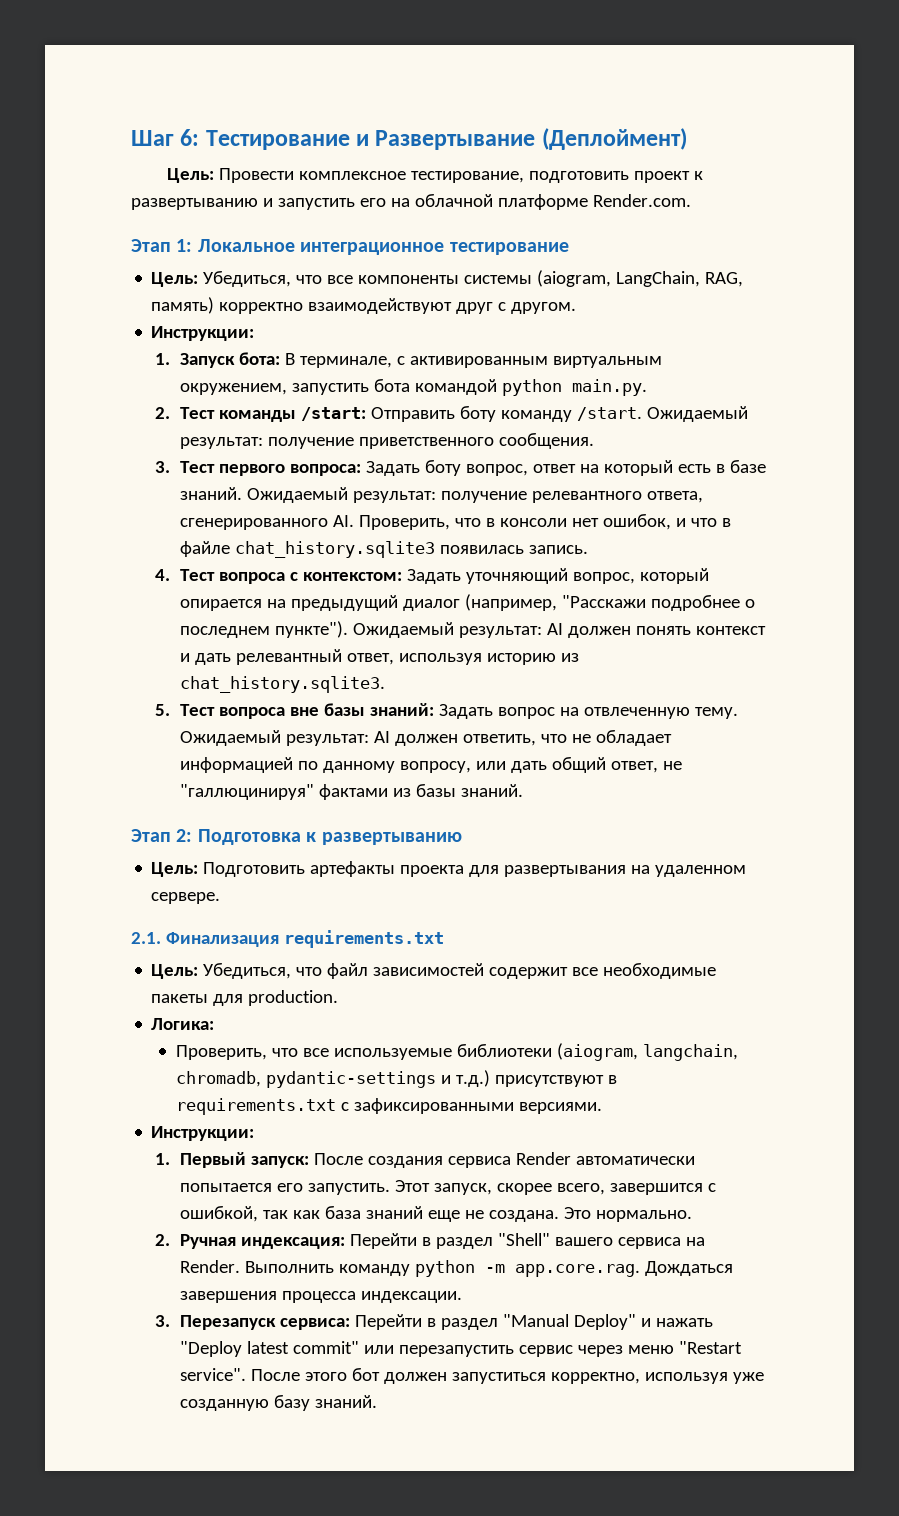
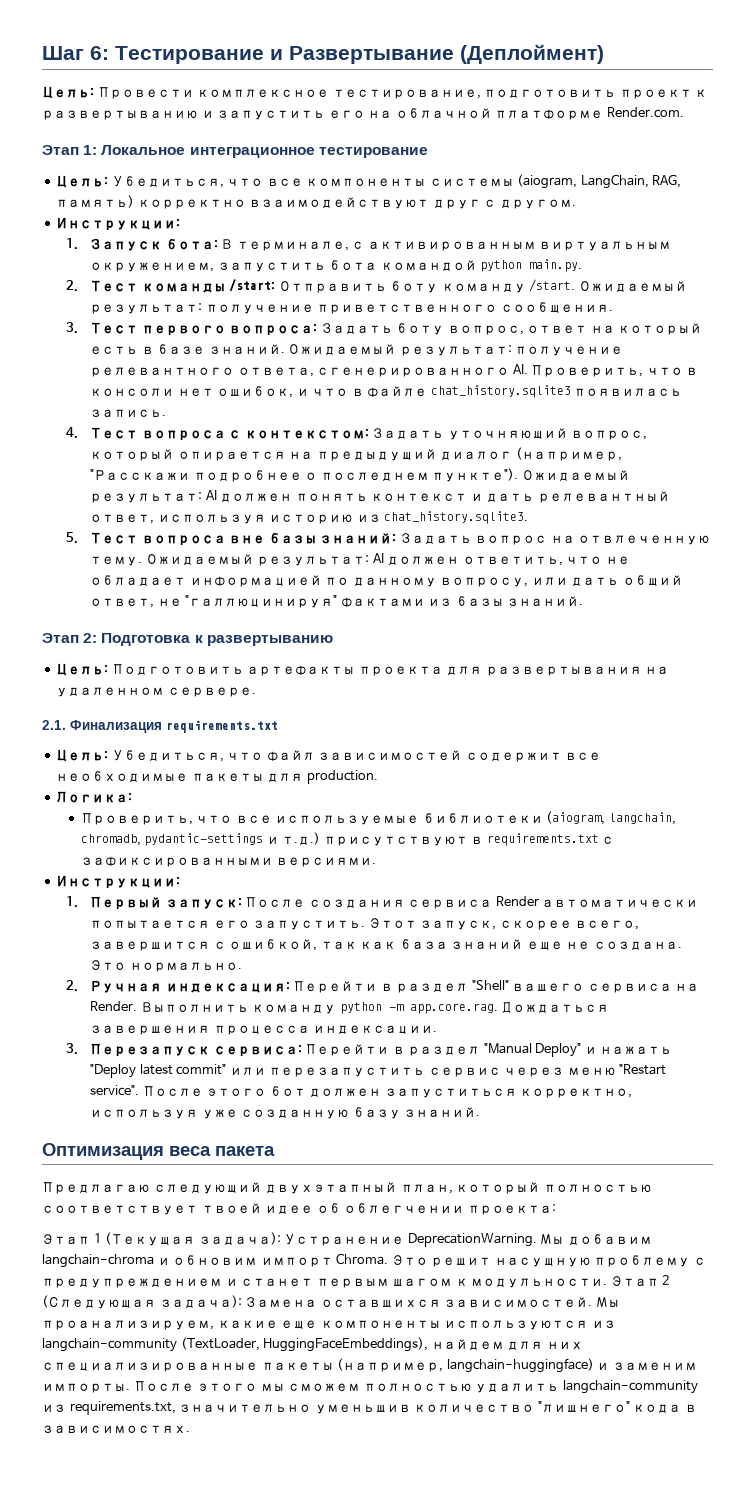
(377, 1401) none -> [42,1143,275,1160] [42,1182,652,1194] [42,1203,556,1215] [42,1232,652,1247] [42,1253,706,1268] [42,1275,671,1288] [42,1295,620,1309] [42,1320,616,1330] [42,1337,583,1352] [42,1358,697,1373] [42,1380,698,1394] [42,1401,697,1415] [42,1425,190,1433] // Оптимизация веса пакета // Предлагаю следующий двухэтапный план, который полностью соответствует твоей идее об облегчении проекта: // Этап 1 (Текущая задача): Устранение DeprecationWarning. Мы добавим langchain-chroma и обновим импорт Chroma. Это решит насущную проблему с предупреждением и станет первым шагом к модульности. Этап 2 (Следующая задача): Замена оставшихся зависимостей. Мы проанализируем, какие еще компоненты используются из langchain-community (TextLoader, HuggingFaceEmbeddings), найдем для них специализированные пакеты (например, langchain-huggingface) и заменим импорты. После этого мы сможем полностью удалить langchain-community из requirements.txt, значительно уменьшив количество "лишнего" кода в зависимостях.

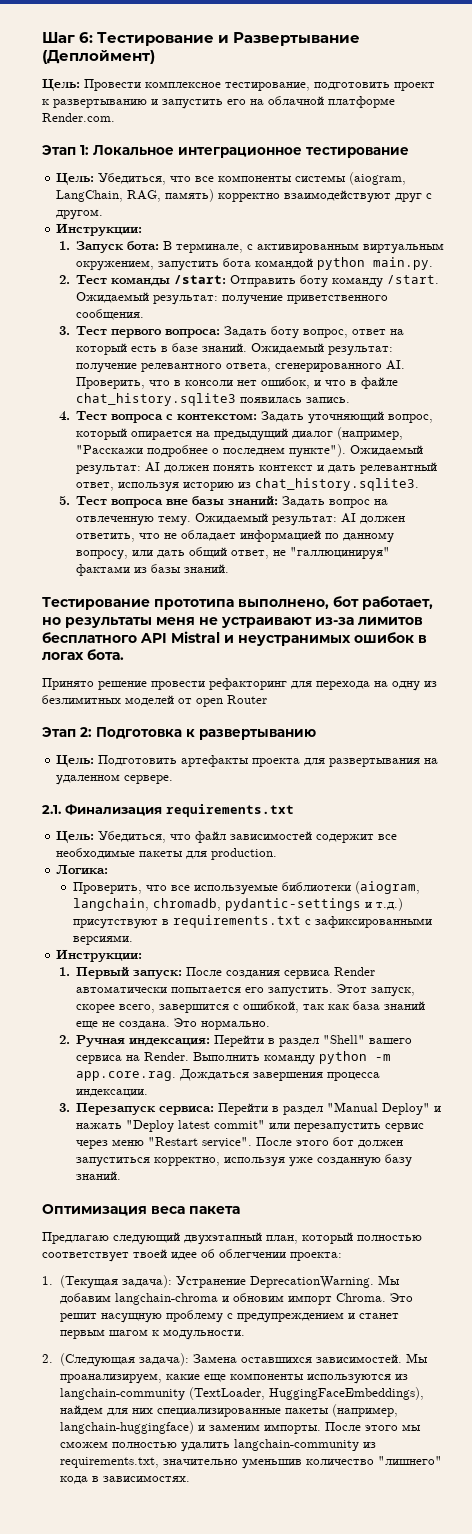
(584, 601) none -> [42,596,433,610] [42,617,423,628] [42,631,427,646] [42,649,124,660] [42,678,437,691] [42,695,267,707] // Тестирование прототипа выполнено, бот работает, но результаты меня не устраивают из-за лимитов бесплатного API Mistral и неустранимых ошибок в логах бота. // Принято решение провести рефакторинг для перехода на одну из безлимитных моделей от open Router
[42,1233,102,1244] Этап 1 -> [42,1276,53,1285] 1.
[610,1275,671,1286] Этап 2 -> [42,1354,53,1363] // 2.

